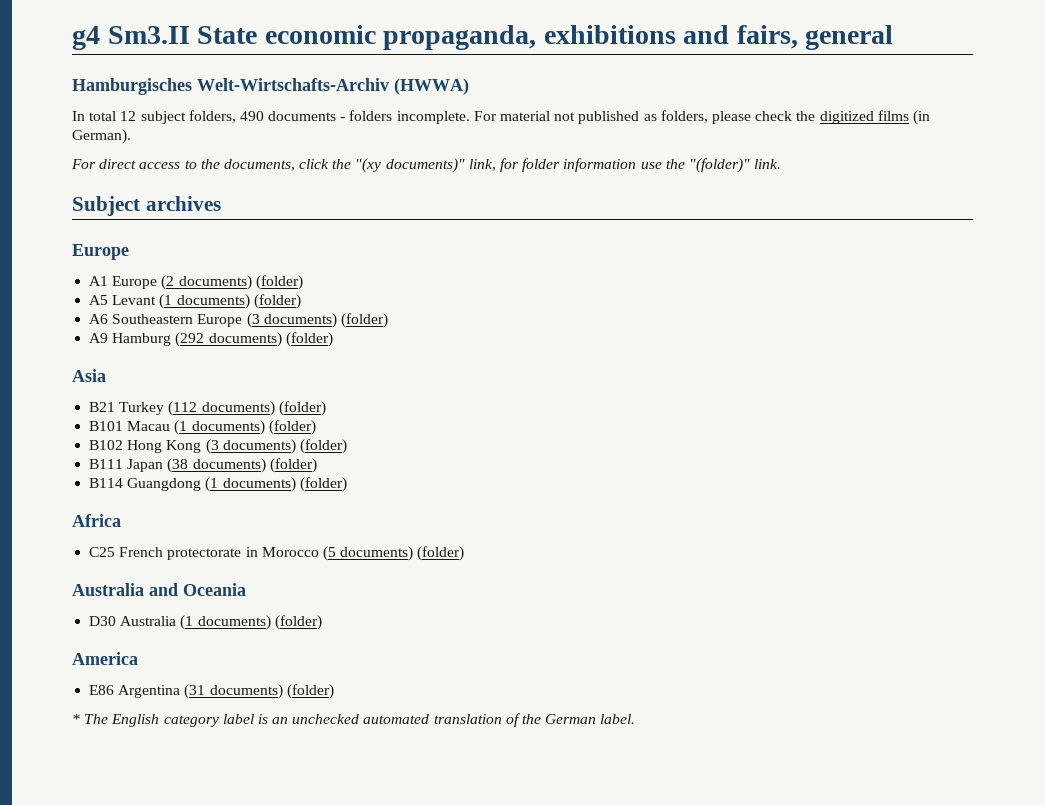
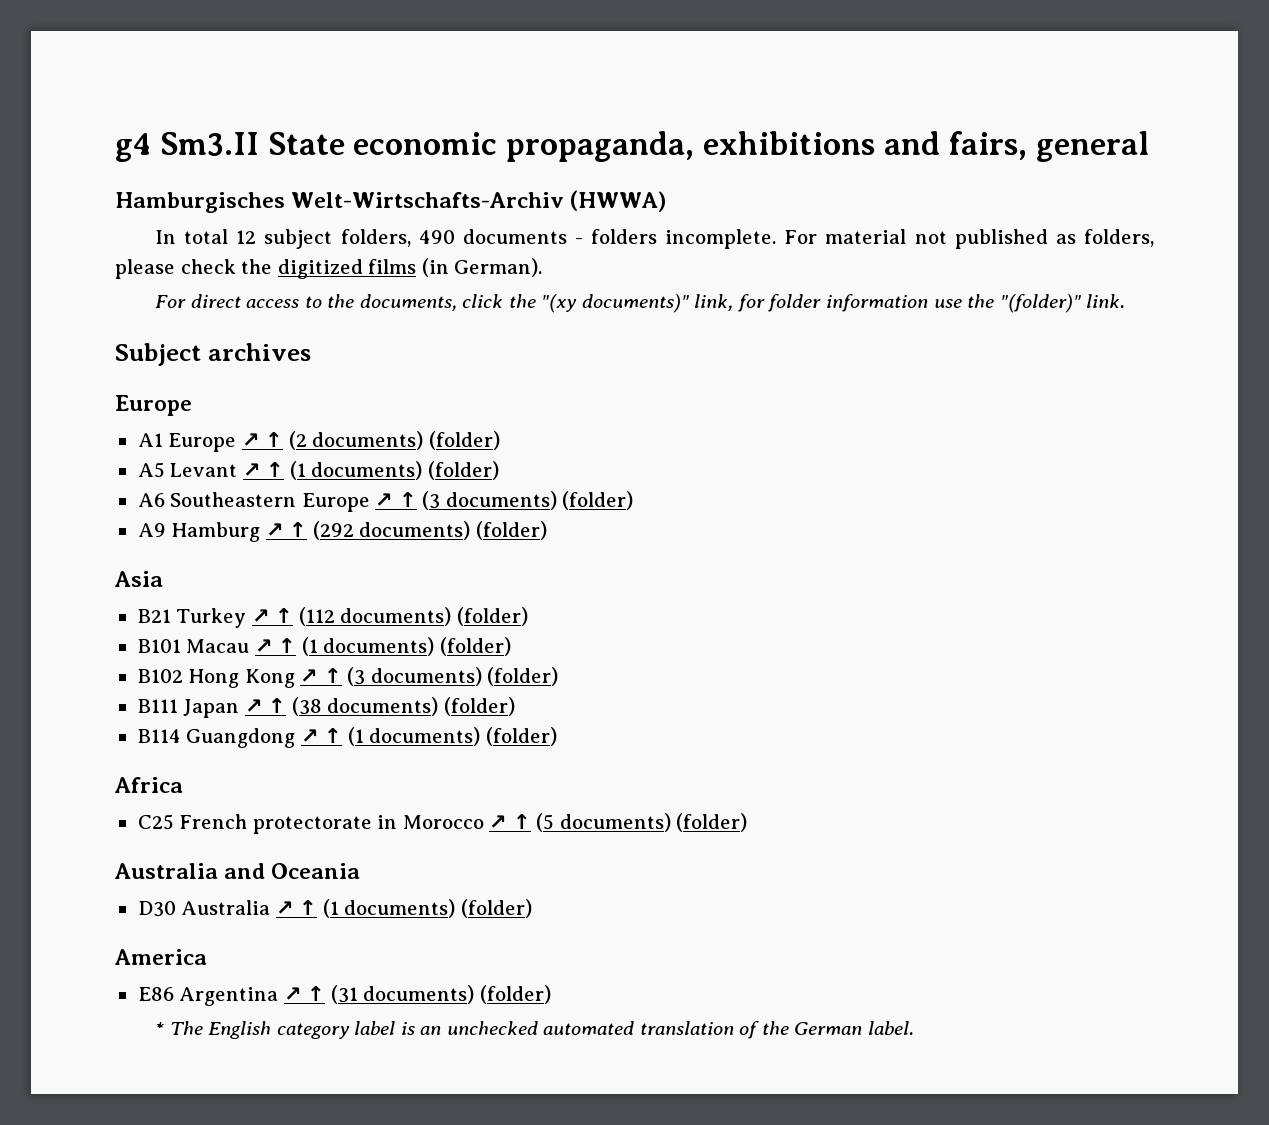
(158, 282) none -> [241,432,284,447] ↗ ↑
(157, 300) none -> [242,462,285,477] ↗ ↑
(243, 320) none -> [375,492,417,507] ↗ ↑
(172, 339) none -> [265,522,308,537] ↗ ↑
(165, 408) none -> [251,608,294,623] ↗ ↑
(171, 426) none -> [254,638,297,653] ↗ ↑
(202, 446) none -> [300,668,342,683] ↗ ↑
(164, 465) none -> [244,698,287,713] ↗ ↑
(202, 484) none -> [300,728,343,743] ↗ ↑
(319, 552) none -> [489,814,531,829] ↗ ↑
(177, 621) none -> [275,900,318,915] ↗ ↑
(181, 691) none -> [283,986,326,1001] ↗ ↑

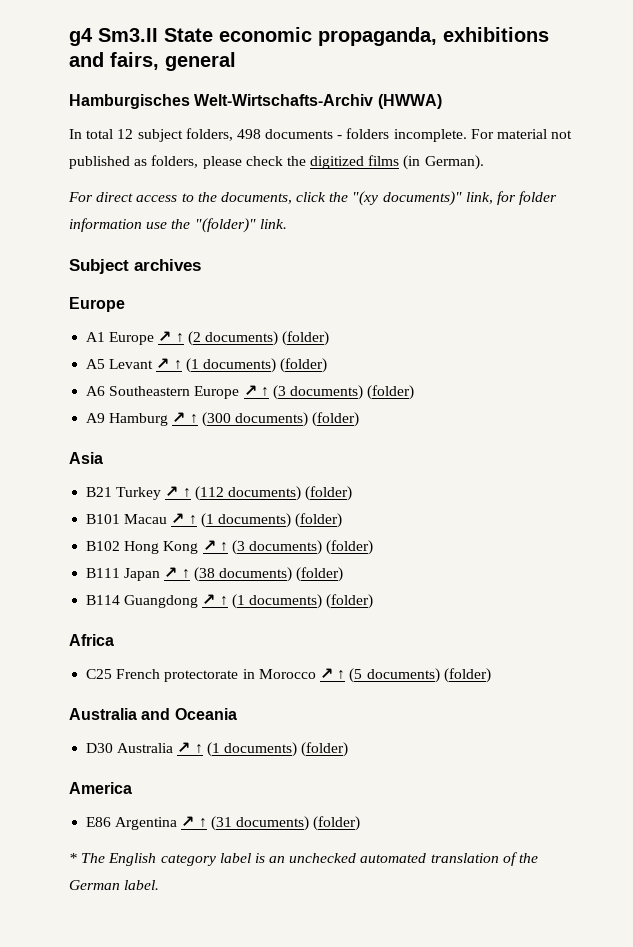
[418,230,455,244] 490 -> [236,129,261,139] 498
[312,521,354,540] (292 -> [201,412,231,427] (300

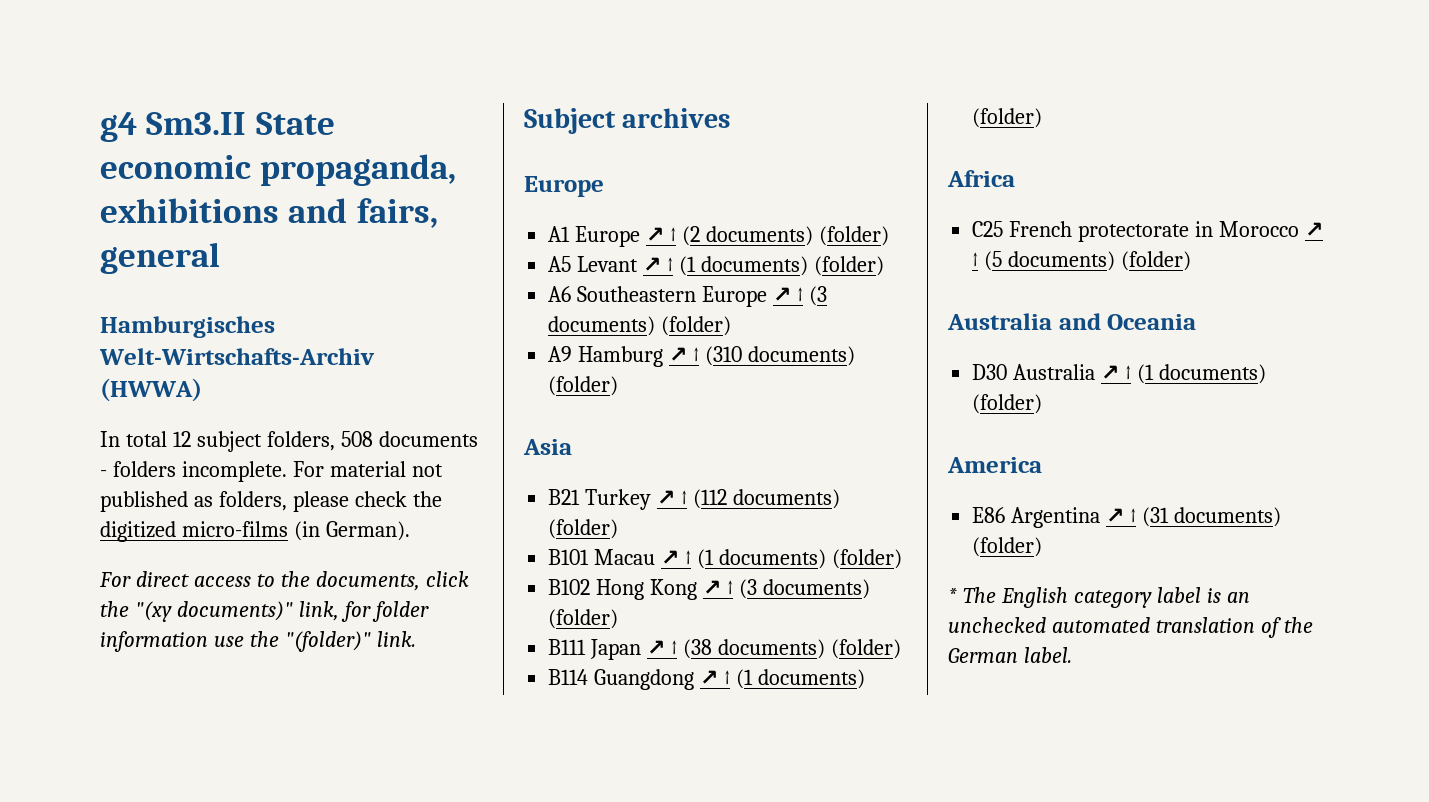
[236,129,261,139] 498 -> [340,431,373,447] 508
[368,155,400,166] films -> [181,521,288,537] micro-films
[201,412,231,427] (300 -> [704,346,742,366] (310

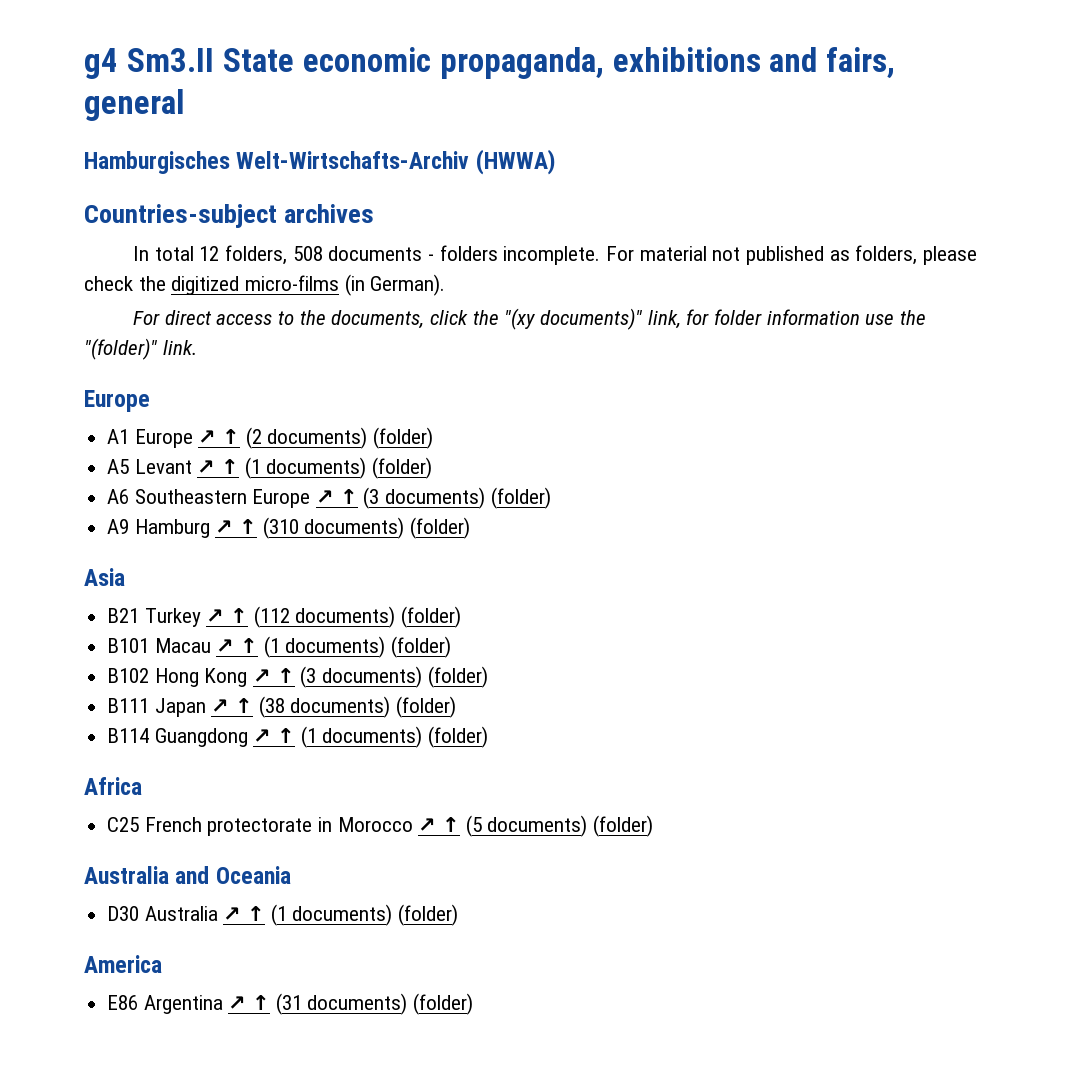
(202, 390) none -> [84,204,375,228] // Countries-subject archives
[196,431,262,452] subject -> (220, 253) none
[524,108,731,134] // Subject archives -> (197, 347) none
[948,587,1250,608] [948,617,1313,638] [948,647,1072,663] // * The English category label is an unchecked automated translation of the German label. -> (474, 1004) none

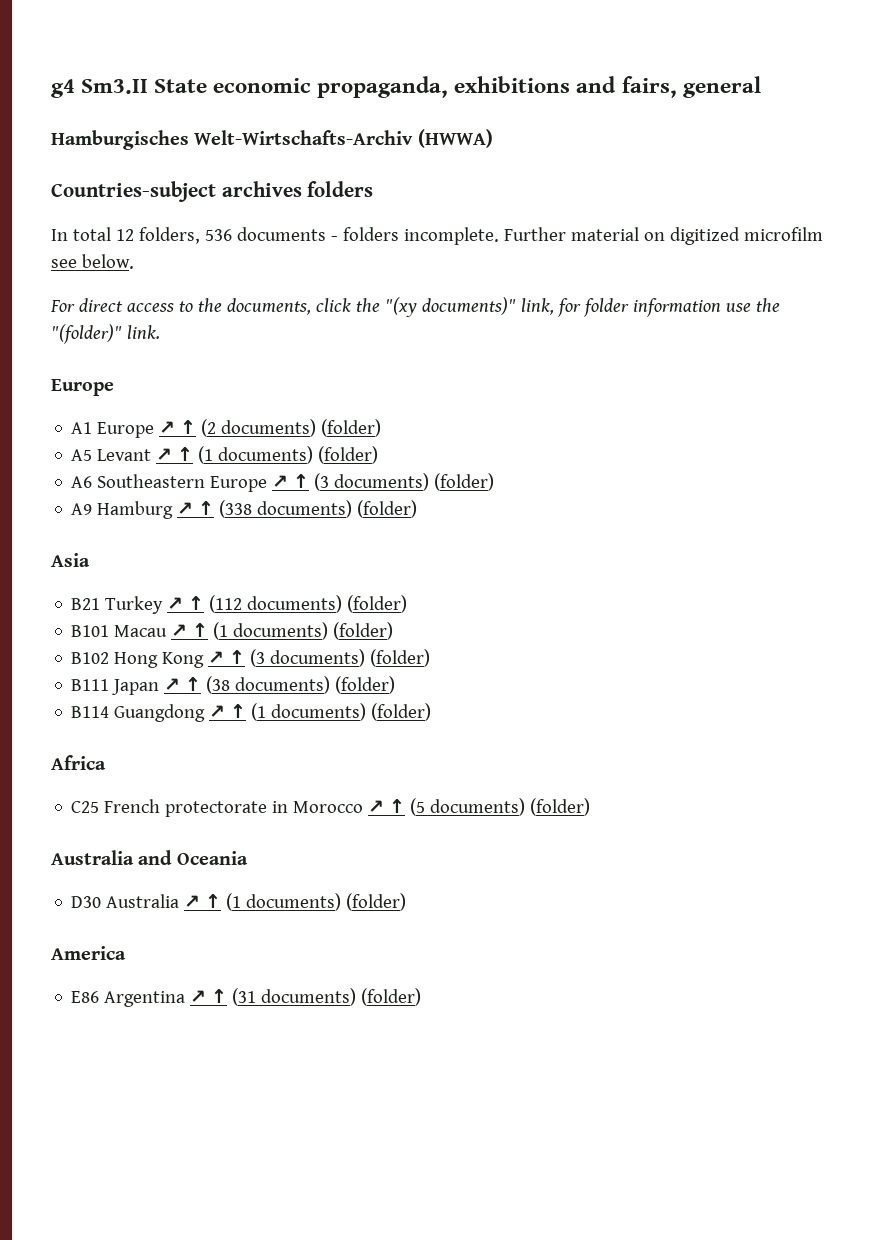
(375, 213) none -> [307,181,374,197] folders
[292,246,323,261] 508 -> [204,229,232,241] 536
[605,245,977,265] [84,274,446,296] For material not published as folders, please check the digitized micro-films (in German). -> [503,227,823,245] [51,254,134,269] Further material on digitized microfilm see below.
[262,517,299,539] (310 -> [219,500,253,518] (338

